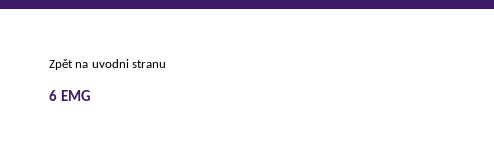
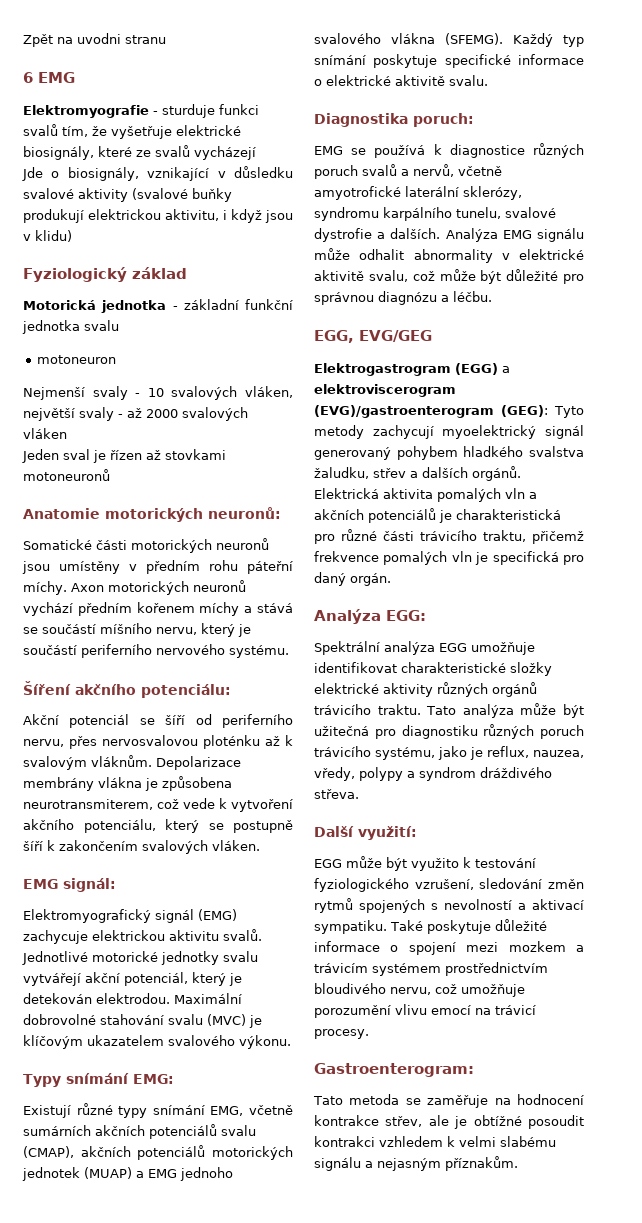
(91, 95) none -> [23,104,259,118] [23,124,241,139] [23,145,256,160] [22,166,293,181] [23,188,232,202] [23,209,293,223] [23,230,72,242] [23,267,187,282] [23,299,293,313] [22,320,119,334] [37,355,117,364] [23,386,293,400] [23,407,248,421] [23,428,67,439] [22,449,226,463] [23,469,110,481] [23,507,281,522] [23,538,269,553] [22,560,293,574] [23,580,246,595] [23,602,293,616] [23,623,251,637] [23,644,289,658] [23,681,231,698] [23,714,293,728] [23,735,293,749] [23,755,241,770] [23,776,232,791] [23,798,293,812] [23,819,293,833] [23,840,260,854] [23,878,116,892] [23,909,237,923] [23,929,262,944] [22,951,258,965] [23,972,242,986] [23,993,242,1004] [23,1014,262,1028] [23,1035,291,1049] [23,1073,174,1087] [23,1103,293,1118] [23,1124,256,1139] [23,1145,293,1160] [22,1167,233,1181] [314,33,584,47] [314,54,584,68] [314,75,488,86] [314,113,474,127] [314,143,584,158] [314,164,502,179] [314,186,522,200] [314,207,556,221] [314,228,584,242] [314,248,584,263] [314,269,584,284] [314,291,492,305] [314,330,432,343] [314,363,510,376] [314,384,456,397] [314,405,585,418] [314,425,584,439] [314,446,584,460] [314,466,521,481] [314,488,537,502] [314,508,561,523] [314,529,584,544] [314,551,584,565] [314,572,391,586] [314,609,426,624] [314,641,535,655] [314,662,552,676] [314,682,537,697] [314,703,584,718] [314,724,584,739] [314,746,584,760] [314,767,552,781] [314,789,359,799] [314,826,417,840] [314,856,536,871] [314,878,584,892] [314,898,584,913] [314,919,547,934] [314,941,584,955] [314,962,548,976] [314,983,525,997] [314,1004,536,1018] [314,1029,369,1039] [314,1063,474,1077] [313,1094,584,1108] [314,1115,584,1129] [314,1136,556,1147] [314,1156,518,1171] // Elektromyografie - sturduje funkci svalů tím, že vyšetřuje elektrické biosignály, které ze svalů vycházejí // Jde o biosignály, vznikající v důsledku svalové aktivity (svalové buňky produkují elektrickou aktivitu, i když jsou v klidu) // Fyziologický základ // Motorická jednotka - základní funkční jednotka svalu // motoneuron // Nejmenší svaly - 10 svalových vláken, největší svaly - až 2000 svalových vláken // Jeden sval je řízen až stovkami motoneuronů // Anatomie motorických neuronů: // Somatické části motorických neuronů jsou umístěny v předním rohu páteřní míchy. Axon motorických neuronů vychází předním kořenem míchy a stává se součástí míšního nervu, který je součástí periferního nervového systému. // Šíření akčního potenciálu: // Akční potenciál se šíří od periferního nervu, přes nervosvalovou ploténku až k svalovým vláknům. Depolarizace membrány vlákna je způsobena neurotransmiterem, což vede k vytvoření akčního potenciálu, který se postupně šíří k zakončením svalových vláken. // EMG signál: // Elektromyografický signál (EMG) zachycuje elektrickou aktivitu svalů. Jednotlivé motorické jednotky svalu vytvářejí akční potenciál, který je detekován elektrodou. Maximální dobrovolné stahování svalu (MVC) je klíčovým ukazatelem svalového výkonu. // Typy snímání EMG: // Existují různé typy snímání EMG, včetně sumárních akčních potenciálů svalu (CMAP), akčních potenciálů motorických jednotek (MUAP) a EMG jednoho svalového vlákna (SFEMG). Každý typ snímání poskytuje specifické informace o elektrické aktivitě svalu. // Diagnostika poruch: // EMG se používá k diagnostice různých poruch svalů a nervů, včetně amyotrofické laterální sklerózy, syndromu karpálního tunelu, svalové dystrofie a dalších. Analýza EMG signálu může odhalit abnormality v elektrické aktivitě svalu, což může být důležité pro správnou diagnózu a léčbu. // EGG, EVG/GEG // Elektrogastrogram (EGG) a elektroviscerogram (EVG)/gastroenterogram (GEG): Tyto metody zachycují myoelektrický signál generovaný pohybem hladkého svalstva žaludku, střev a dalších orgánů. Elektrická aktivita pomalých vln a akčních potenciálů je charakteristická pro různé části trávicího traktu, přičemž frekvence pomalých vln je specifická pro daný orgán. // Analýza EGG: // Spektrální analýza EGG umožňuje identifikovat charakteristické složky elektrické aktivity různých orgánů trávicího traktu. Tato analýza může být užitečná pro diagnostiku různých poruch trávicího systému, jako je reflux, nauzea, vředy, polypy a syndrom dráždivého střeva. // Další využití: // EGG může být využito k testování fyziologického vzrušení, sledování změn rytmů spojených s nevolností a aktivací sympatiku. Také poskytuje důležité informace o spojení mezi mozkem a trávicím systémem prostřednictvím bloudivého nervu, což umožňuje porozumění vlivu emocí na trávicí procesy. // Gastroenterogram: // Tato metoda se zaměřuje na hodnocení kontrakce střev, ale je obtížné posoudit kontrakci vzhledem k velmi slabému signálu a nejasným příznakům.

